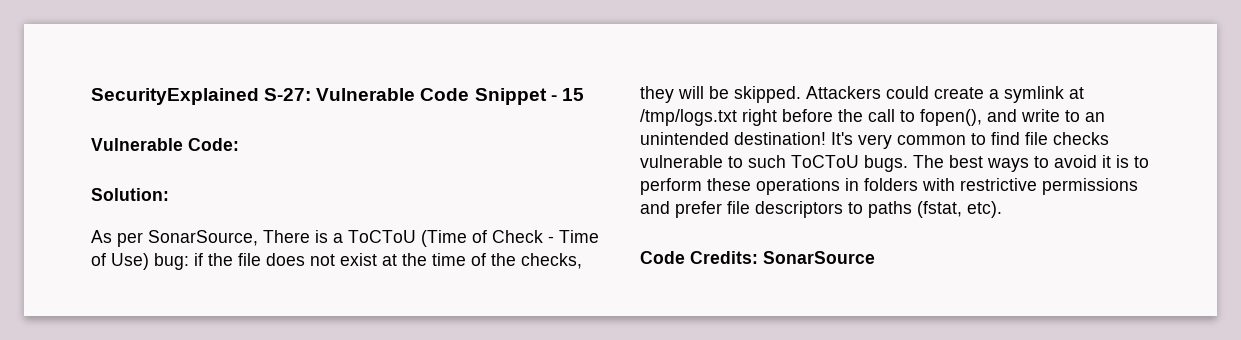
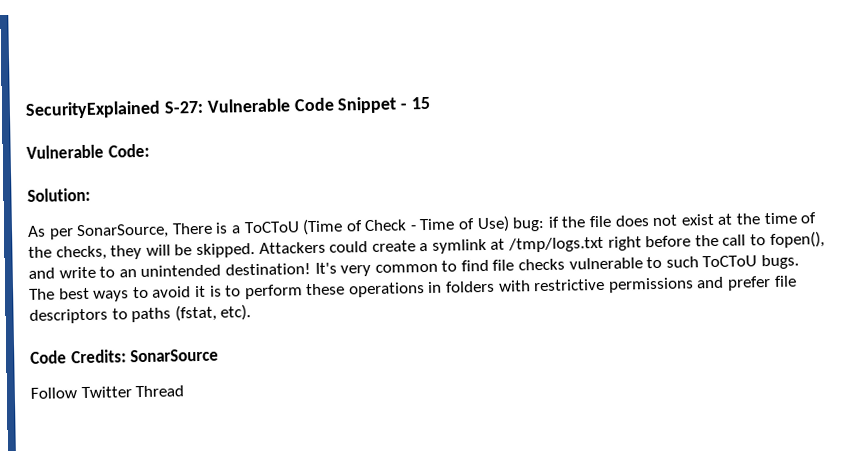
(875, 257) none -> [30,385,185,399] // Follow Twitter Thread

